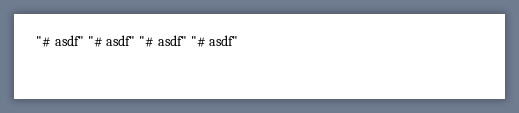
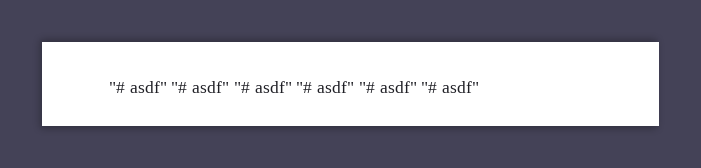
[36,35,239,47] "# asdf" "# asdf" "# asdf" "# asdf" -> [109,81,479,93] "# asdf" "# asdf" "# asdf" "# asdf" "# asdf" "# asdf"

